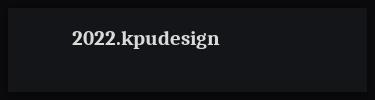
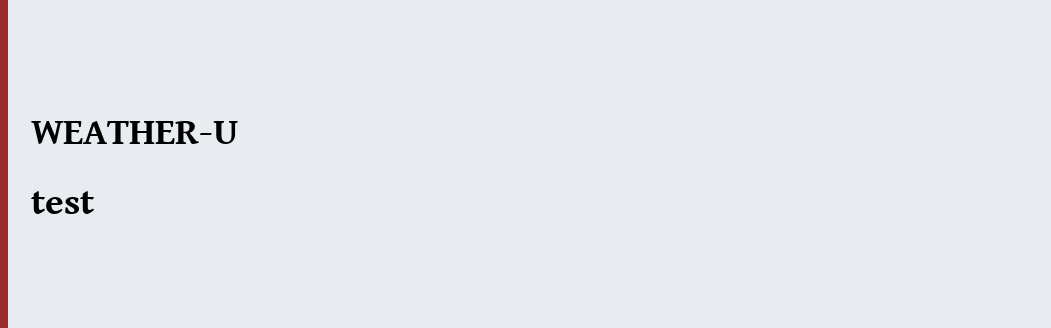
[72,30,220,49] 2022.kpudesign -> [31,121,239,144] [31,191,95,214] WEATHER-U // test

